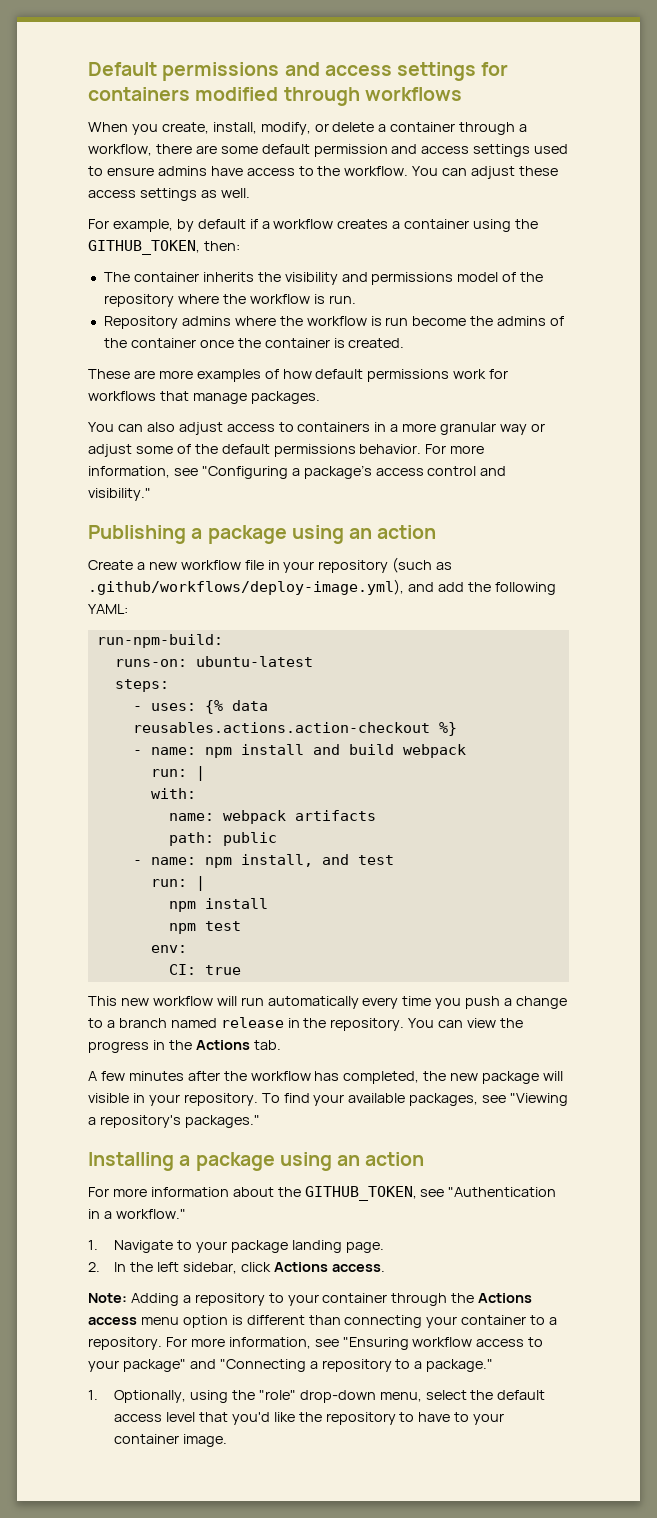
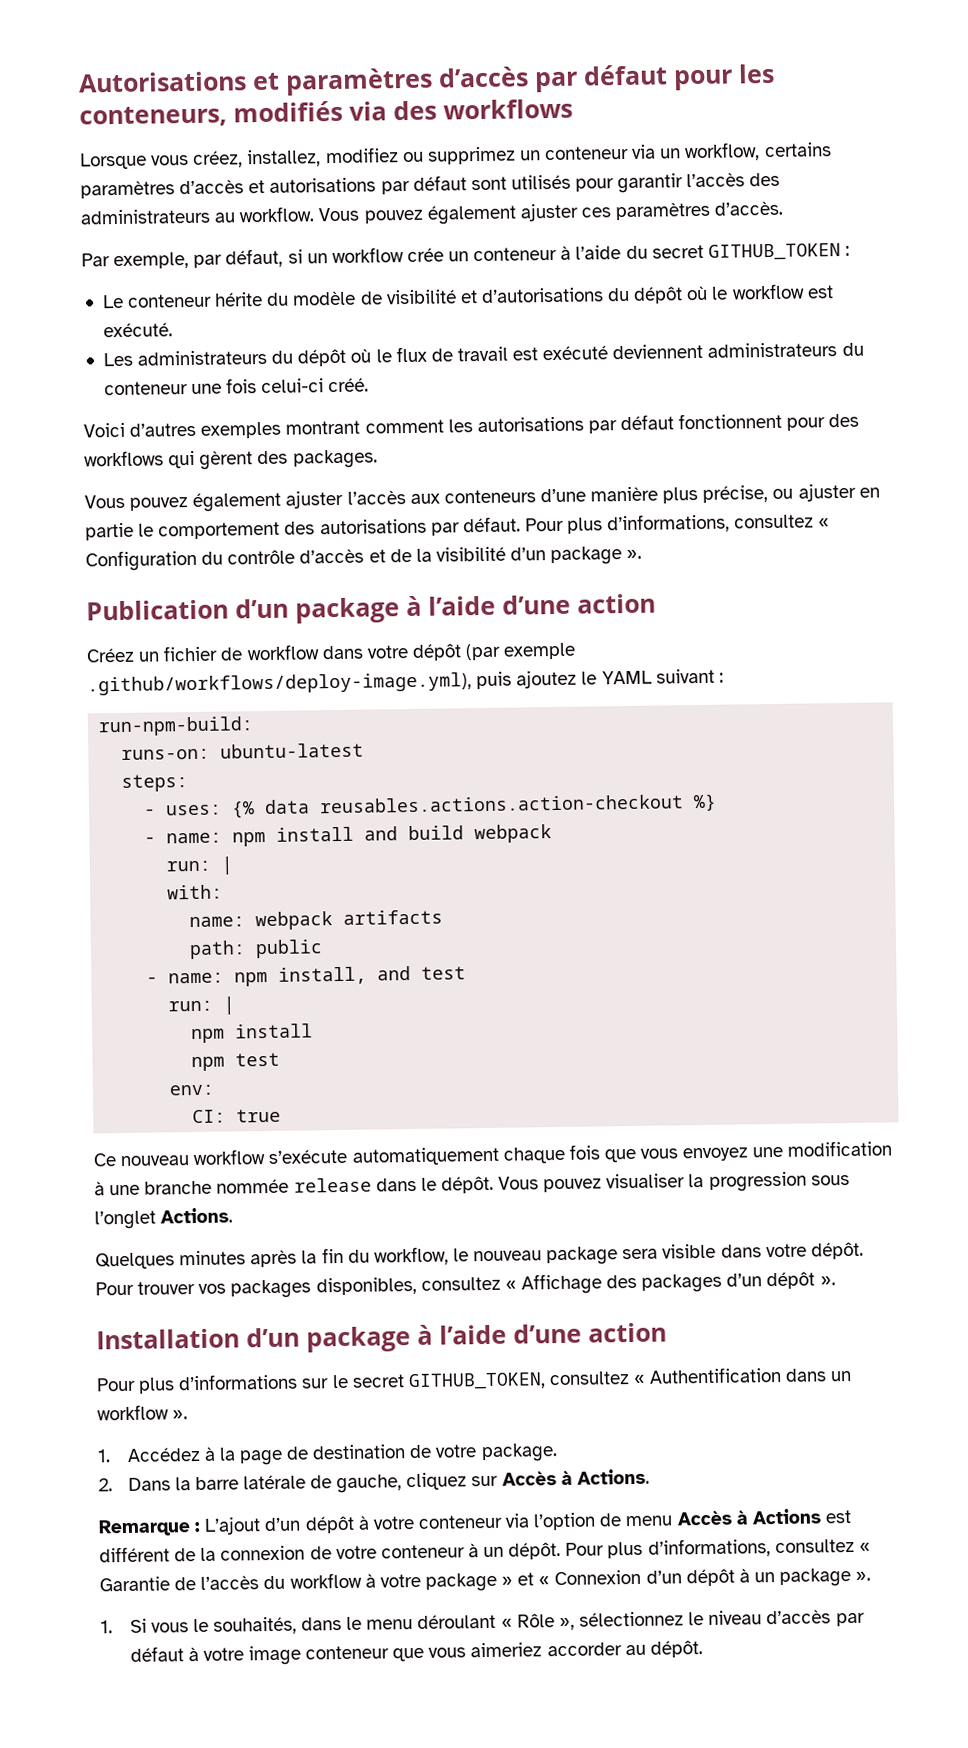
[88,62,509,81] [88,87,462,106] [88,122,528,135] [88,144,569,157] [88,166,559,179] [88,188,250,201] [88,219,539,232] [88,240,240,255] [103,272,544,285] [103,294,356,307] [103,316,565,329] [103,338,405,348] [88,369,509,382] [88,391,320,404] [88,422,545,435] [88,444,485,457] [88,465,507,479] [88,488,151,501] [88,525,437,544] [88,557,453,573] [88,579,556,595] [88,604,128,614] Default permissions and access settings for containers modified through workflows // When you create, install, modify, or delete a container through a workflow, there are some default permission and access settings used to ensure admins have access to the workflow. You can adjust these access settings as well. // For example, by default if a workflow creates a container using the GITHUB_TOKEN, then: // The container inherits the visibility and permissions model of the repository where the workflow is run. // Repository admins where the workflow is run become the admins of the container once the container is created. // These are more examples of how default permissions work for workflows that manage packages. // You can also adjust access to containers in a more granular way or adjust some of the default permissions behavior. For more information, see "Configuring a package’s access control and visibility." // Publishing a package using an action // Create a new workflow file in your repository (such as .github/workflows/deploy-image.yml), and add the following YAML: -> [78,63,775,96] [79,98,573,128] [80,142,832,170] [80,172,781,199] [80,200,784,225] [81,243,850,270] [101,283,834,309] [102,322,173,338] [102,342,864,367] [103,377,370,396] [83,412,860,439] [84,449,378,470] [84,482,880,512] [85,513,831,541] [85,546,643,572] [86,593,656,624] [86,642,577,663] [87,668,724,696] Autorisations et paramètres d’accès par défaut pour les conteneurs, modifiés via des workflows // Lorsque vous créez, installez, modifiez ou supprimez un conteneur via un workflow, certains paramètres d’accès et autorisations par défaut sont utilisés pour garantir l’accès des administrateurs au workflow. Vous pouvez également ajuster ces paramètres d’accès. // Par exemple, par défaut, si un workflow crée un conteneur à l’aide du secret GITHUB_TOKEN : // Le conteneur hérite du modèle de visibilité et d’autorisations du dépôt où le workflow est exécuté. // Les administrateurs du dépôt où le flux de travail est exécuté deviennent administrateurs du conteneur une fois celui-ci créé. // Voici d’autres exemples montrant comment les autorisations par défaut fonctionnent pour des workflows qui gèrent des packages. // Vous pouvez également ajuster l’accès aux conteneurs d’une manière plus précise, ou ajuster en partie le comportement des autorisations par défaut. Pour plus d’informations, consultez « Configuration du contrôle d’accès et de la visibilité d’un package ». // Publication d’un package à l’aide d’une action // Créez un fichier de workflow dans votre dépôt (par exemple .github/workflows/deploy-image.yml), puis ajoutez le YAML suivant :
[88,996,568,1009] [88,1017,524,1031] [88,1040,281,1053] [88,1071,564,1084] [88,1093,569,1106] [88,1115,260,1128] [88,1152,425,1171] [88,1186,557,1201] [88,1209,186,1219] [88,1240,384,1253] [88,1262,385,1274] [88,1293,533,1306] [88,1315,558,1328] [88,1337,544,1350] [88,1359,494,1372] [88,1390,546,1403] [114,1412,505,1425] [114,1434,227,1447] This new workflow will run automatically every time you push a change to a branch named release in the repository. You can view the progress in the Actions tab. // A few minutes after the workflow has completed, the new package will visible in your repository. To find your available packages, see "Viewing a repository's packages." // Installing a package using an action // For more information about the GITHUB_TOKEN, see "Authentication in a workflow." // 1. Navigate to your package landing page. // 2. In the left sidebar, click Actions access. // Note: Adding a repository to your container through the Actions access menu option is different than connecting your container to a repository. For more information, see "Ensuring workflow access to your package" and "Connecting a repository to a package." // 1. Optionally, using the "role" drop-down menu, select the default access level that you'd like the repository to have to your container image. -> [93,1140,893,1167] [94,1171,850,1196] [94,1207,234,1230] [95,1241,864,1270] [95,1271,836,1299] [96,1322,667,1353] [96,1366,853,1394] [97,1404,189,1421] [97,1443,558,1466] [98,1468,650,1494] [98,1508,851,1537] [99,1538,871,1563] [99,1567,872,1592] [100,1609,865,1635] [129,1640,703,1666] Ce nouveau workflow s’exécute automatiquement chaque fois que vous envoyez une modification à une branche nommée release dans le dépôt. Vous pouvez visualiser la progression sous l’onglet Actions. // Quelques minutes après la fin du workflow, le nouveau package sera visible dans votre dépôt. Pour trouver vos packages disponibles, consultez « Affichage des packages d’un dépôt ». // Installation d’un package à l’aide d’une action // Pour plus d’informations sur le secret GITHUB_TOKEN, consultez « Authentification dans un workflow ». // 1. Accédez à la page de destination de votre package. // 2. Dans la barre latérale de gauche, cliquez sur Accès à Actions. // Remarque : L’ajout d’un dépôt à votre conteneur via l’option de menu Accès à Actions est différent de la connexion de votre conteneur à un dépôt. Pour plus d’informations, consultez « Garantie de l’accès du workflow à votre package » et « Connexion d’un dépôt à un package ». // 1. Si vous le souhaités, dans le menu déroulant « Rôle », sélectionnez le niveau d’accès par défaut à votre image conteneur que vous aimeriez accorder au dépôt.

